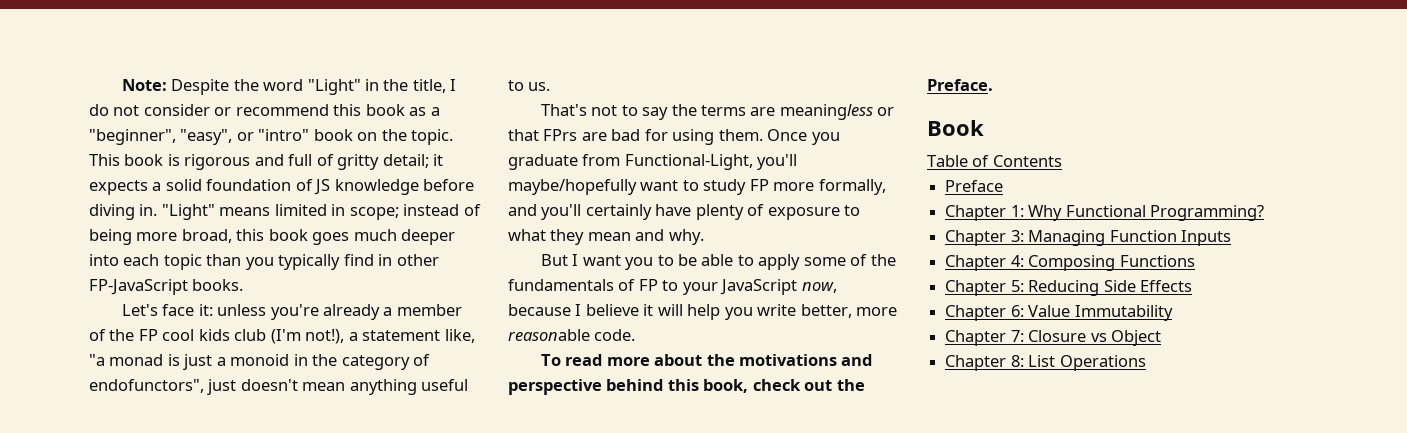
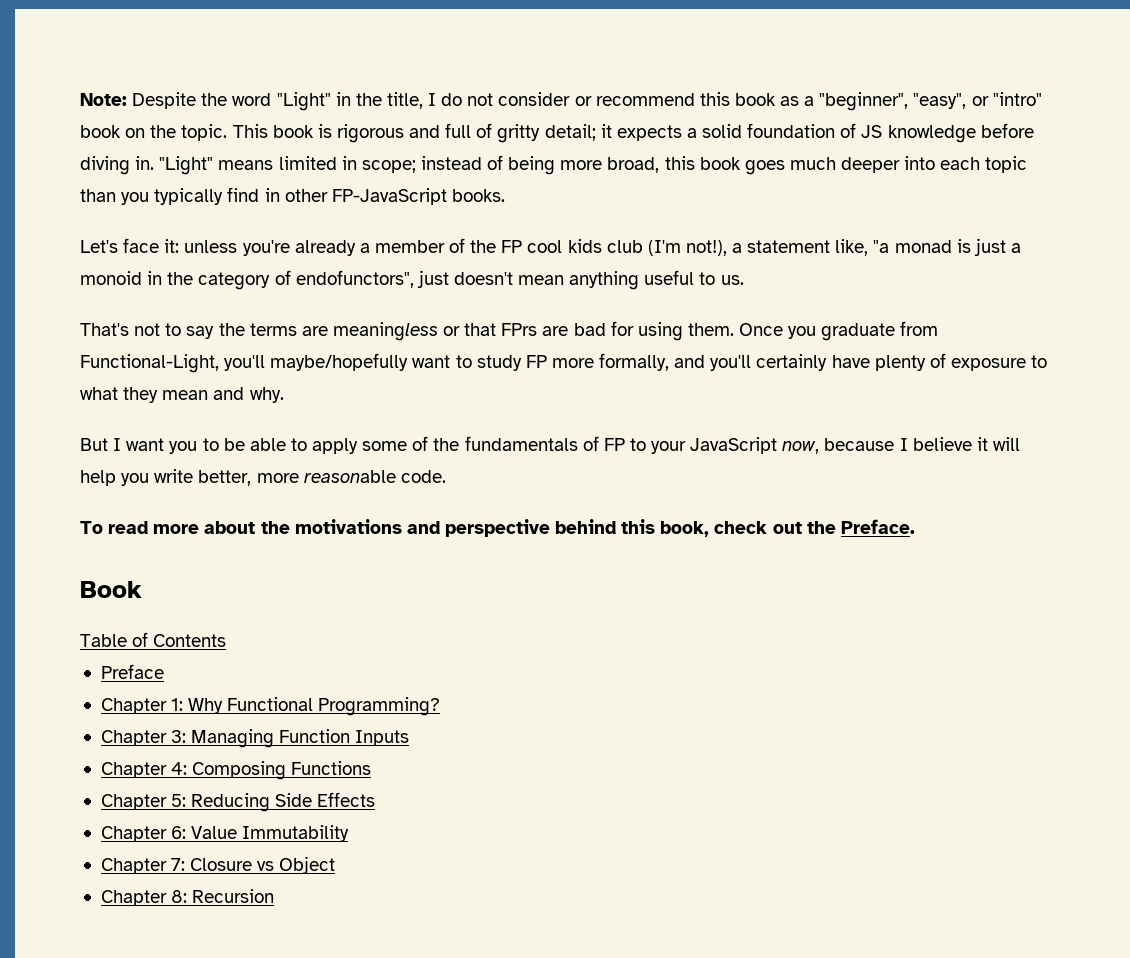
[1028,355,1146,371] List Operations -> [192,889,275,903] Recursion

